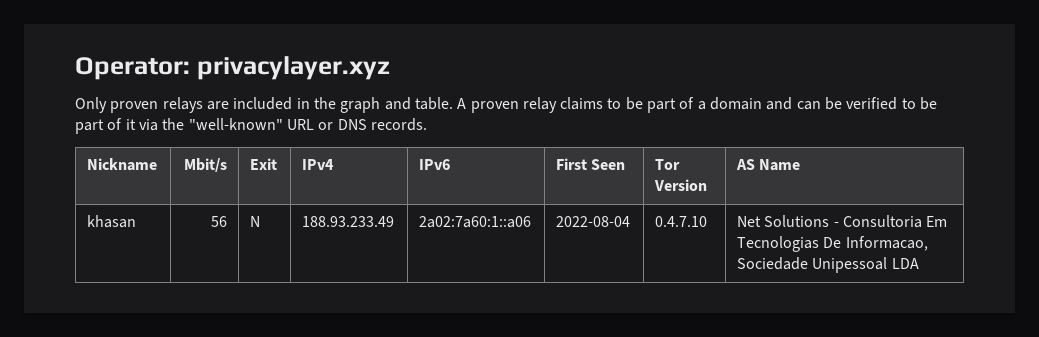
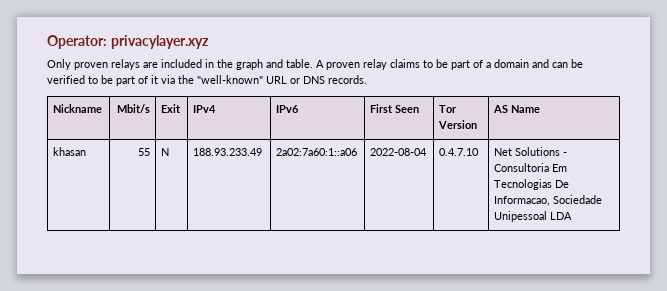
[210,216,227,227] 56 -> [137,148,150,156] 55

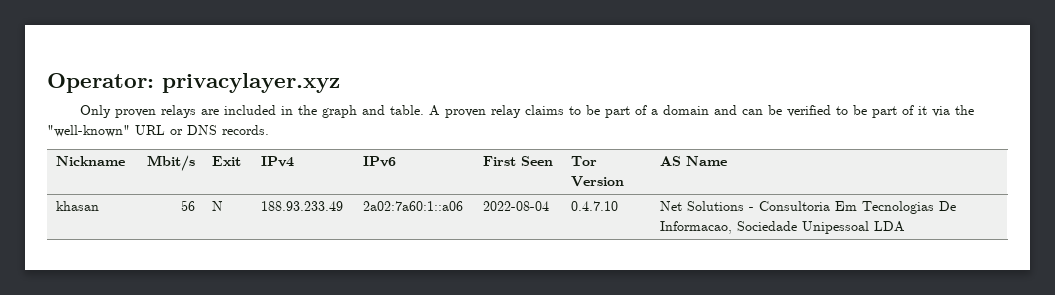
[137,148,150,156] 55 -> [180,200,195,211] 56

